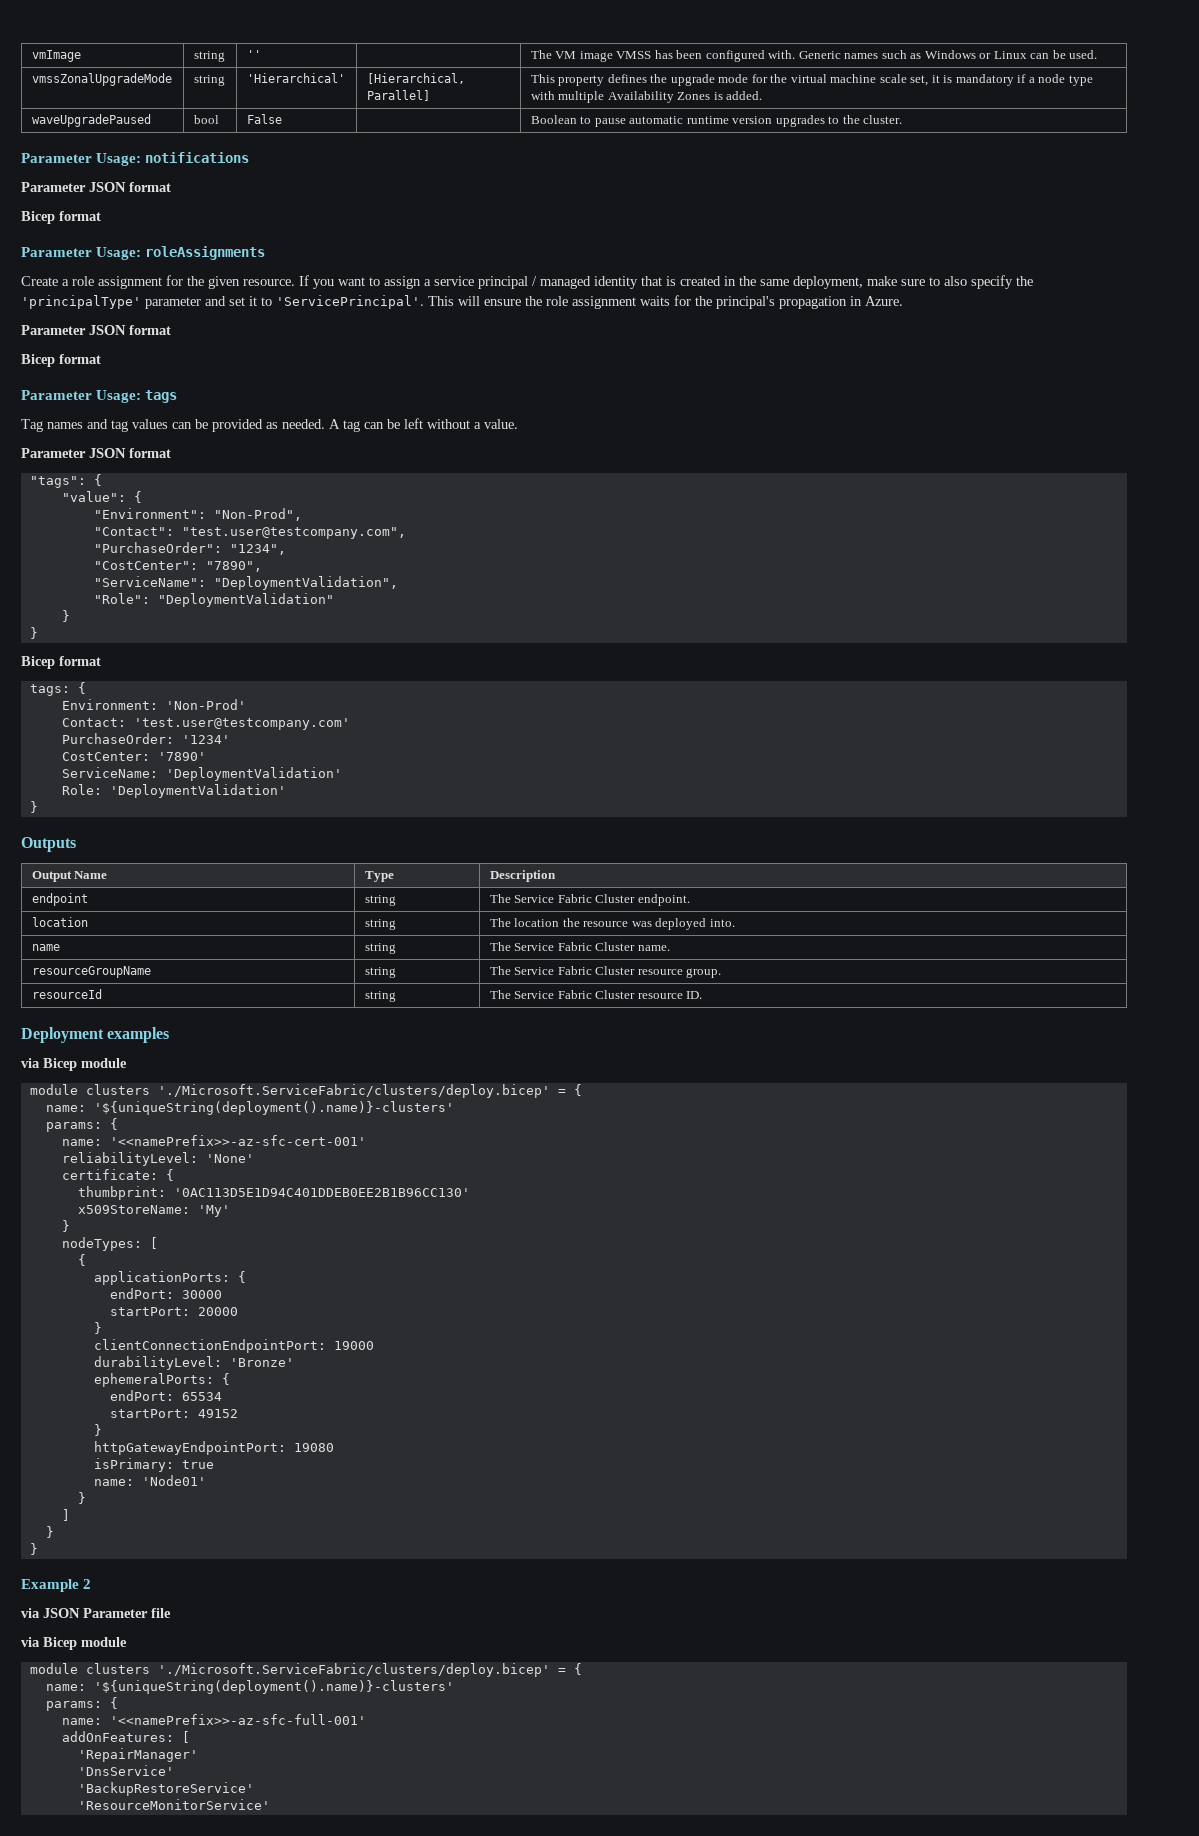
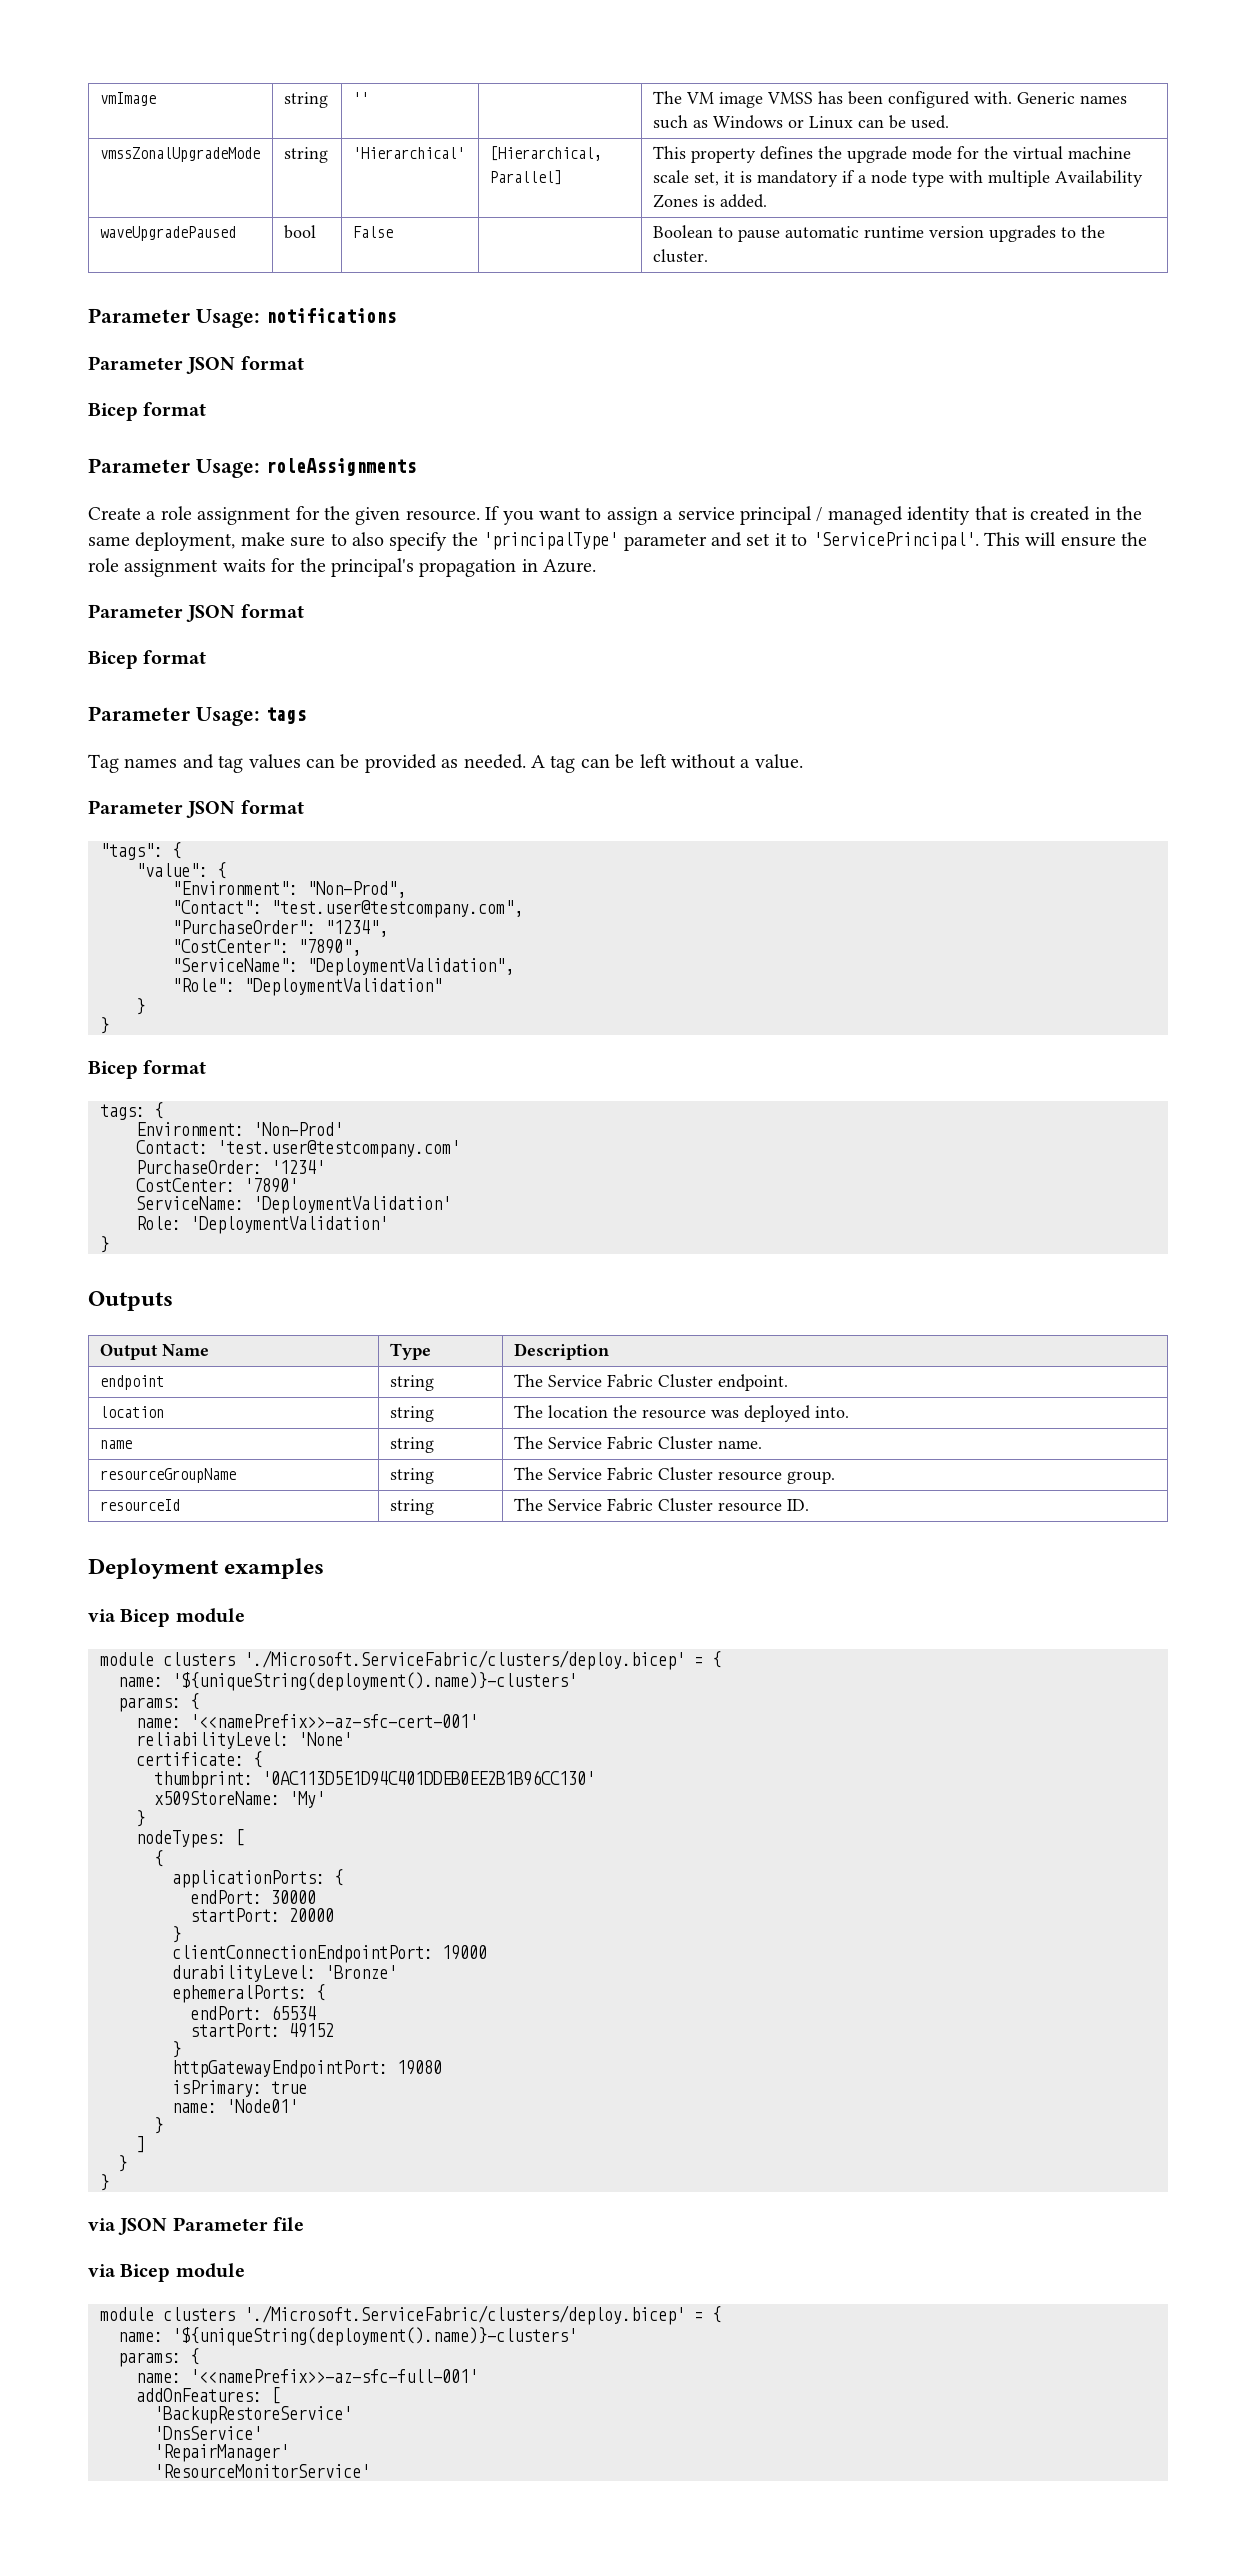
[21,1579,92,1592] // Example 2 -> (109, 2182) none
[77,1748,198,1762] 'RepairManager' -> [154,2406,352,2424] 'BackupRestoreService'
[77,1782,254,1796] 'BackupRestoreService' -> [154,2444,289,2462] 'RepairManager'

